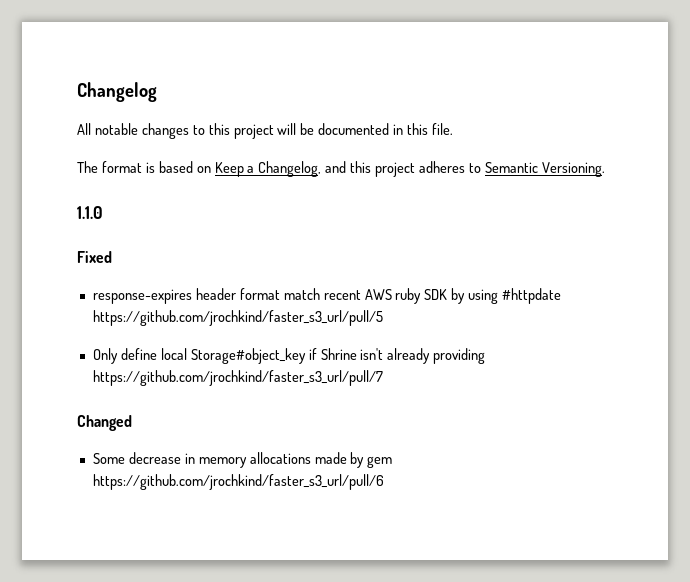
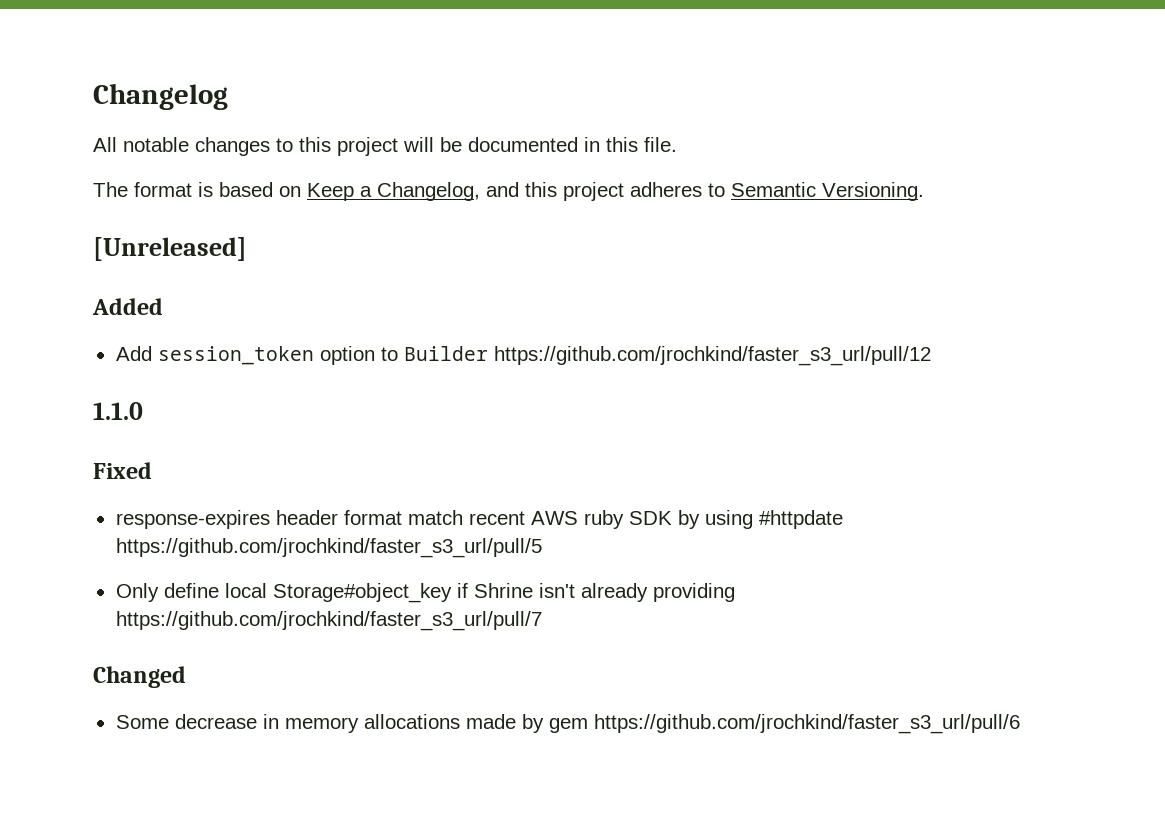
(605, 169) none -> [93,237,247,261] [92,298,163,315] [115,346,931,366] // [Unreleased] // Added // Add session_token option to Builder https://github.com/jrochkind/faster_s3_url/pull/12

